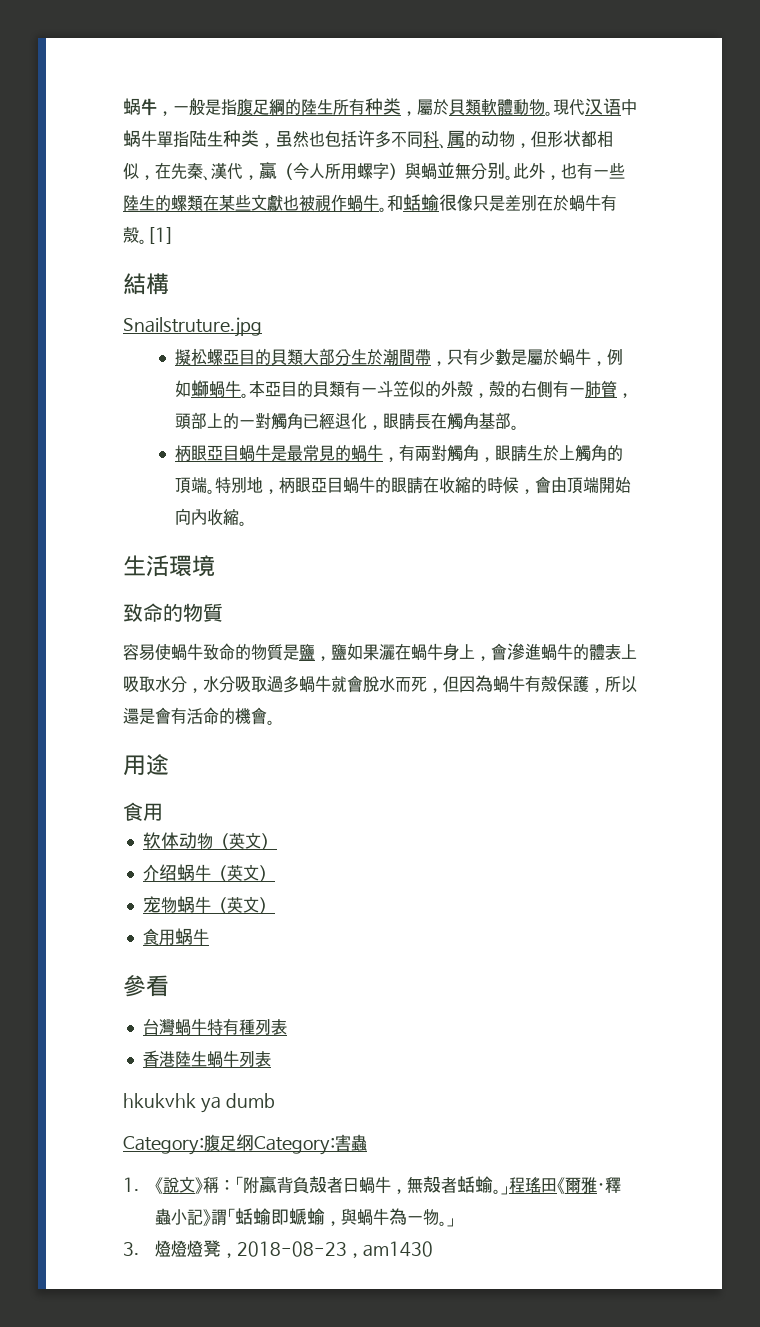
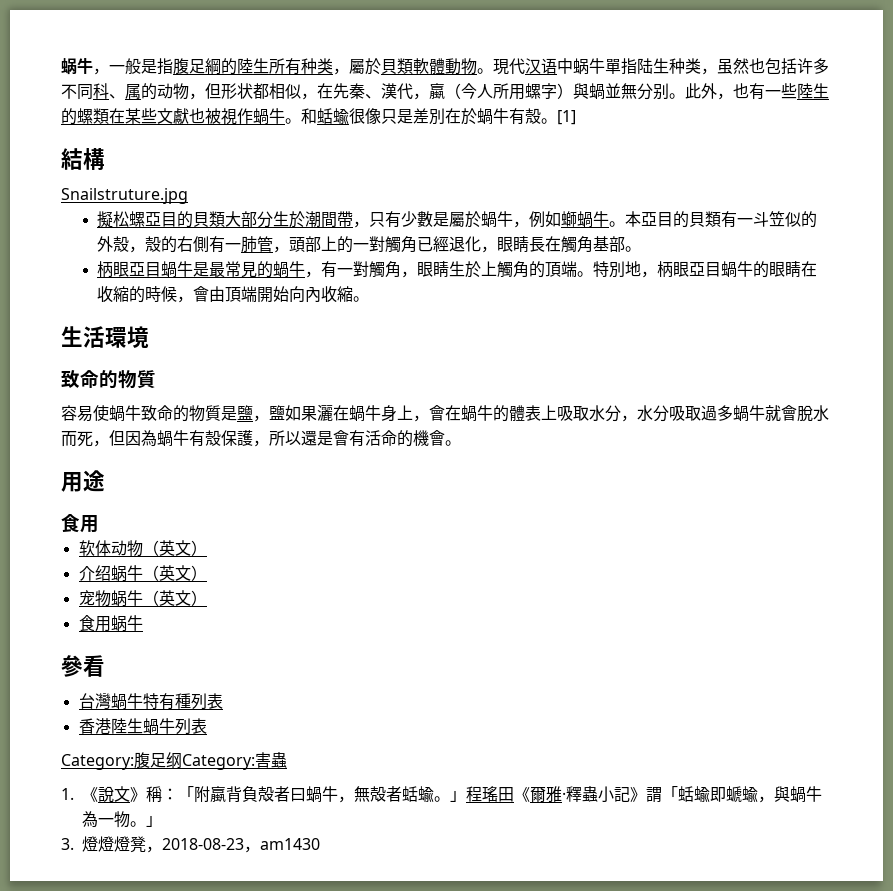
[415,445,432,461] 兩 -> [336,268,353,275] 一
[507,643,541,660] 滲進 -> [445,405,461,421] 在
[123,1093,275,1113] // hkukvhk ya dumb -> (207, 726) none

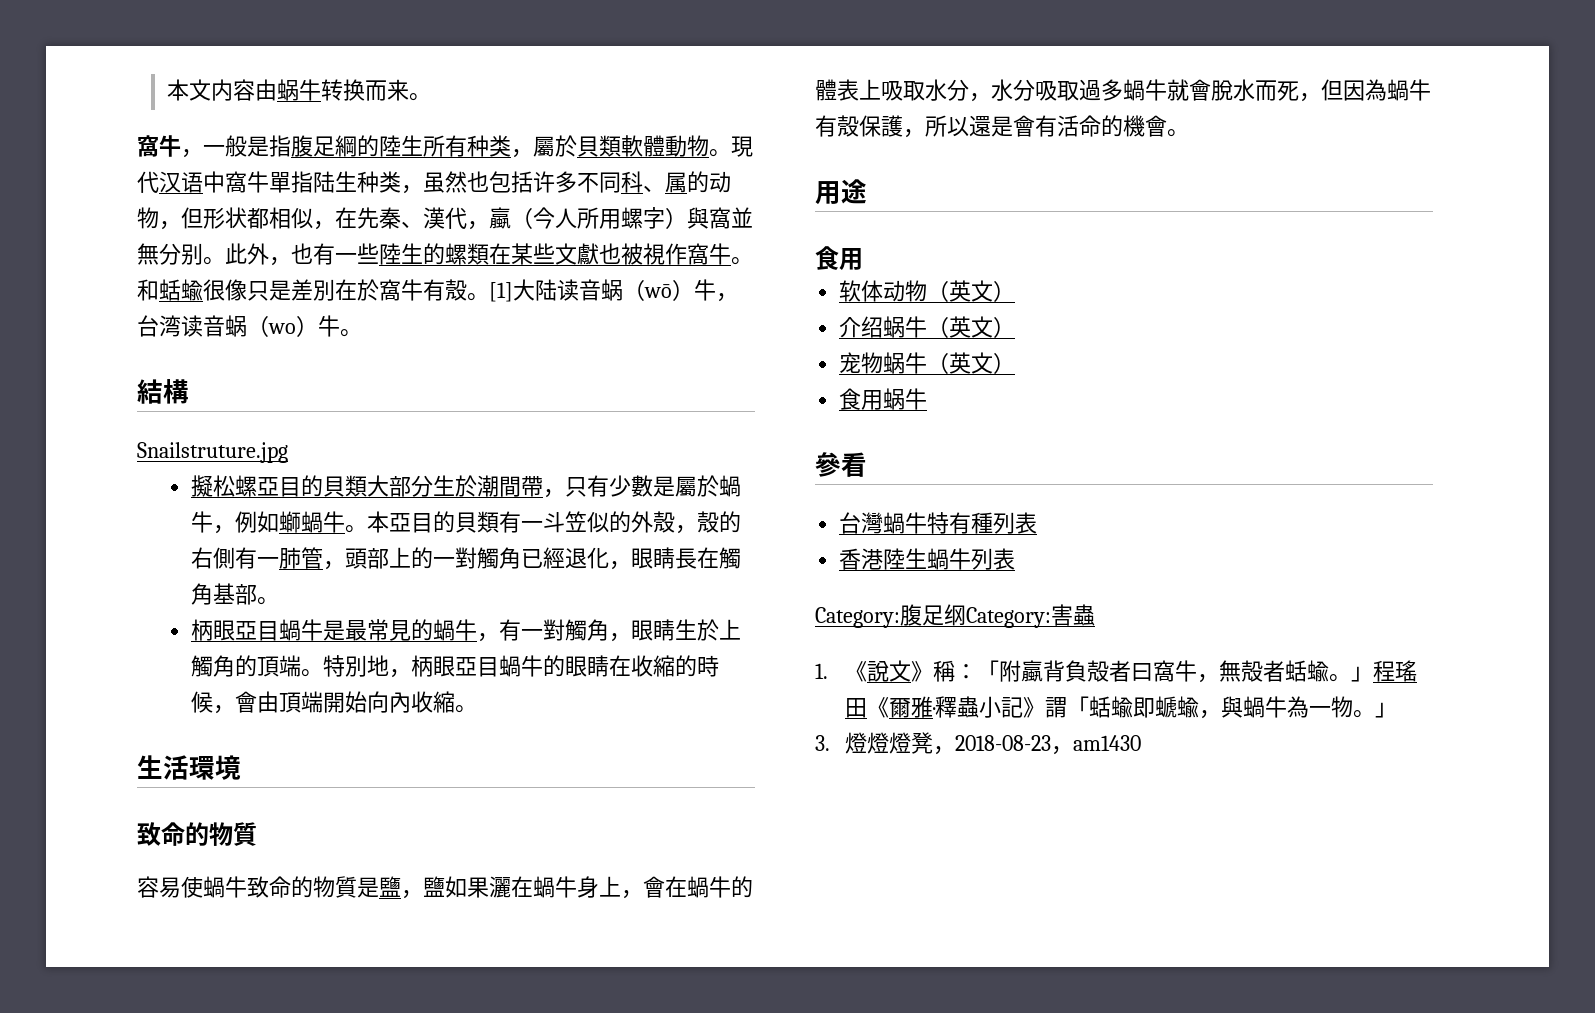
[61,58,77,75] 蜗 -> [166,79,431,101] [137,135,159,157] 本文内容由蜗牛转换而来。 // 窩
[573,58,589,75] 蜗 -> [225,171,247,193] 窩
[589,83,605,99] 蝸 -> [709,207,731,229] 窩
[253,108,269,124] 蝸 -> [687,243,709,265] 窩
[477,108,493,124] 蝸 -> [379,279,401,301] 窩
(576, 117) none -> [513,279,738,302] [137,315,362,337] 大陆读音蜗（wō）牛，台湾读音蜗（wo）牛。
[306,786,322,802] 蝸 -> [1152,660,1175,682] 窩

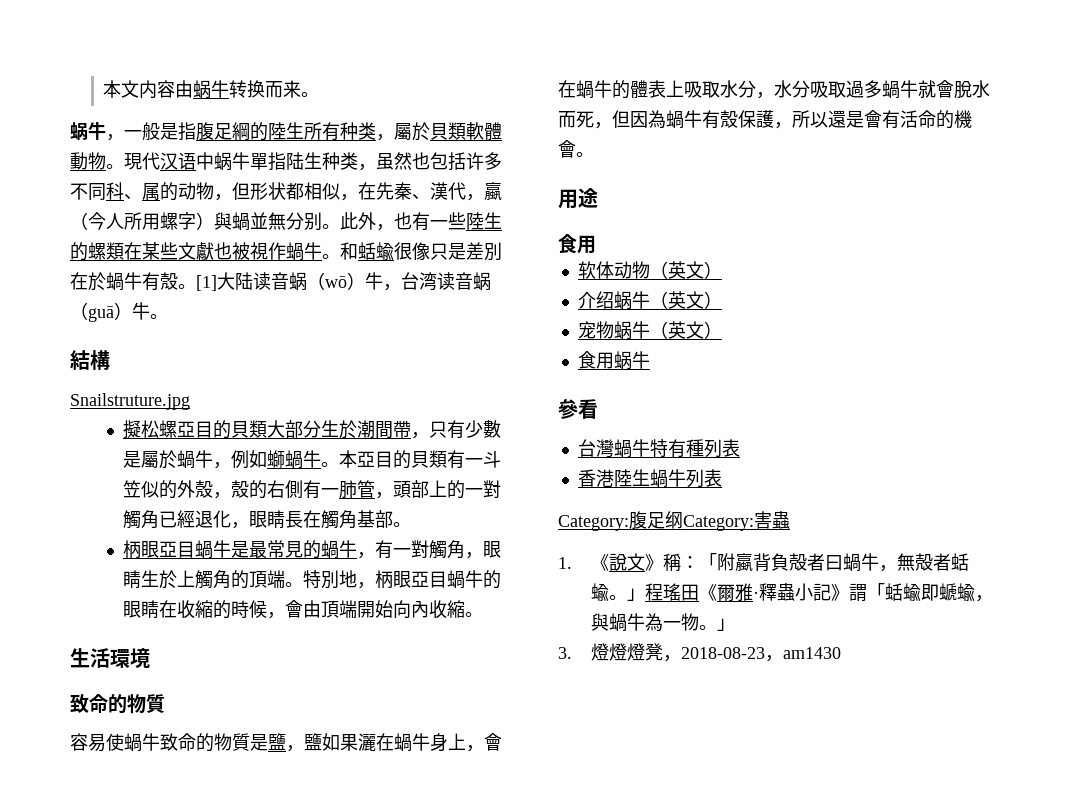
[137,135,159,157] 窩 -> [70,122,88,140] 蜗
[225,171,247,193] 窩 -> [214,152,232,171] 蜗
[709,207,731,229] 窩 -> [232,212,250,231] 蝸
[687,243,709,265] 窩 -> [286,242,304,261] 蝸
[379,279,401,301] 窩 -> [106,272,124,291] 蝸
[268,323,296,334] wo -> [88,306,114,322] guā
[1152,660,1175,682] 窩 -> [843,553,862,572] 蝸

